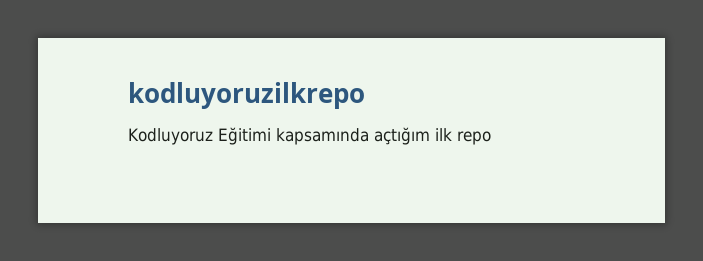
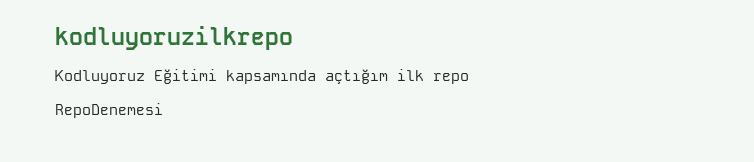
(491, 138) none -> [55,103,163,118] // RepoDenemesi

